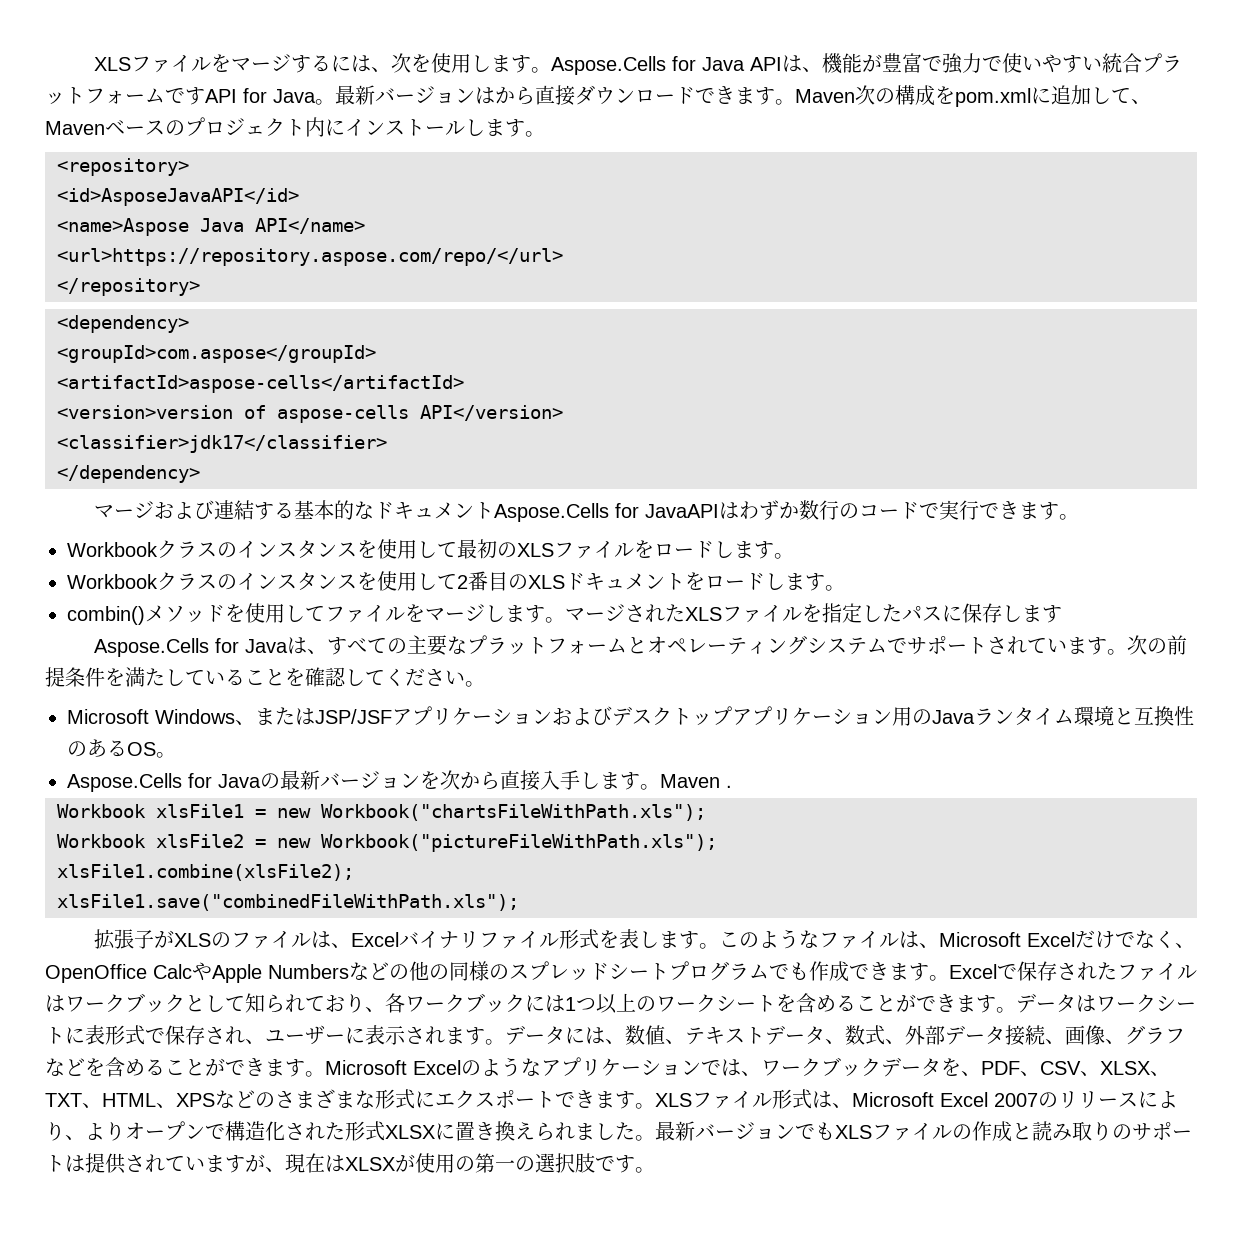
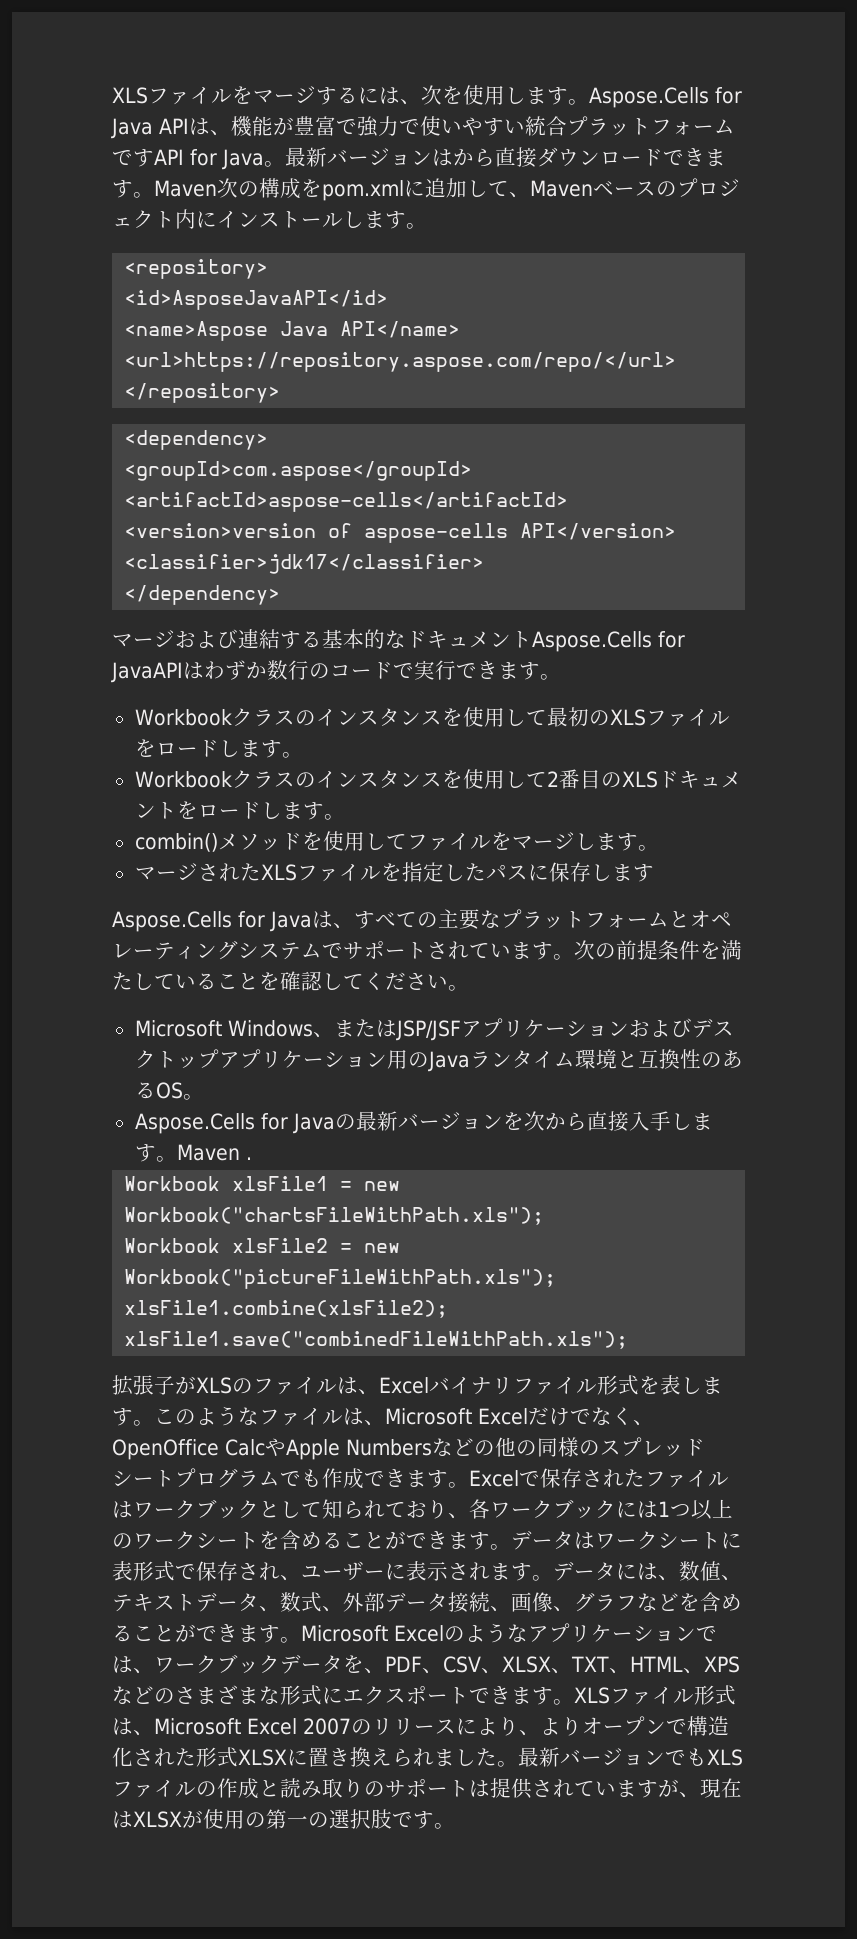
(565, 620) none -> (659, 848) //

